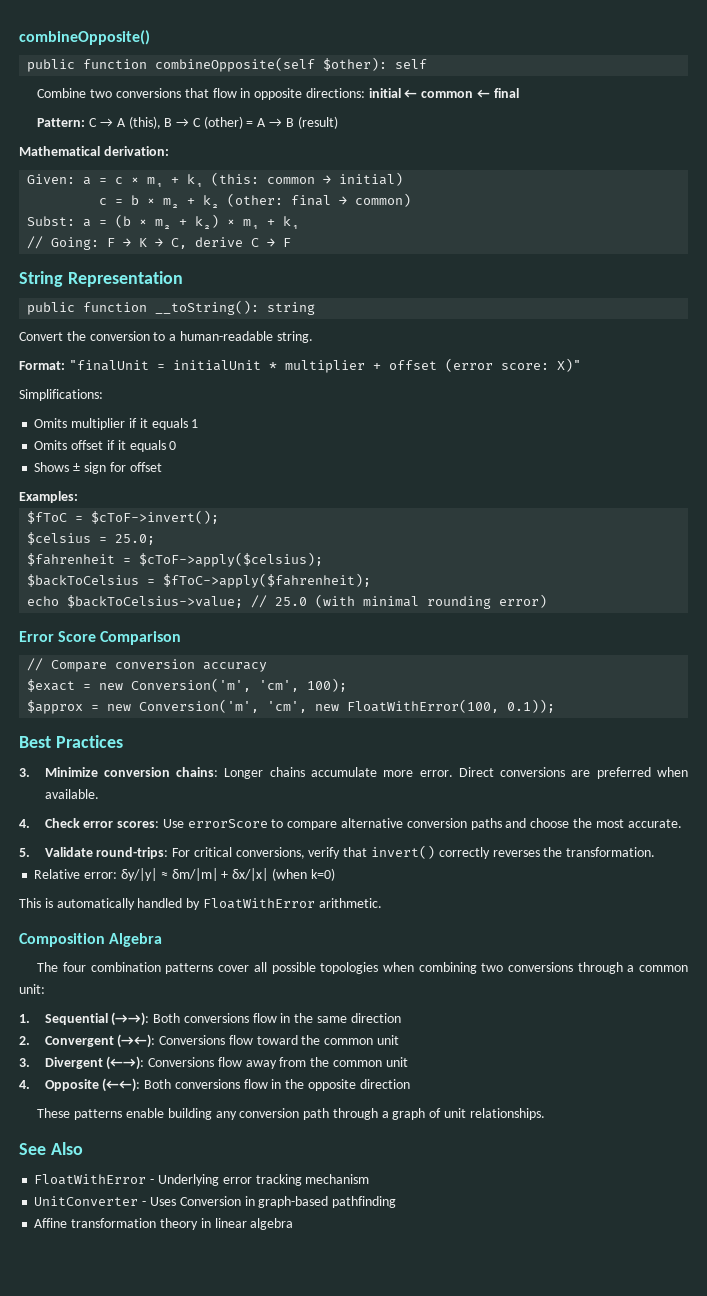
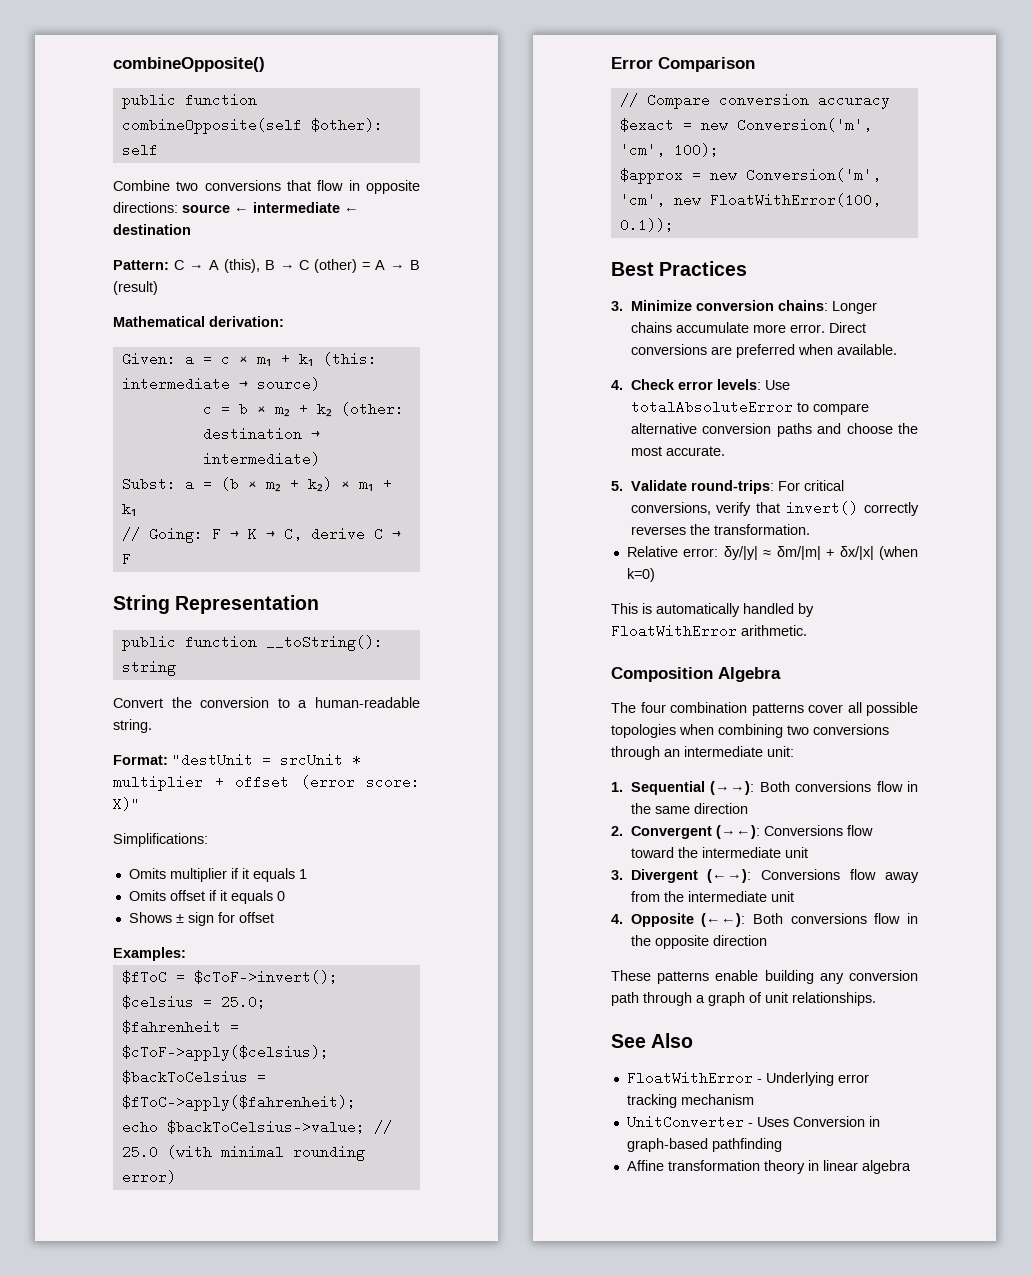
[368,88,519,98] initial ← common ← final -> [182,202,359,213] [113,224,191,235] source ← intermediate ← destination
[267,172,404,186] common → initial) -> [121,377,320,391] intermediate → source)
[291,193,412,207] final → common) -> [202,427,320,441] [202,452,320,466] destination → intermediate)
[68,360,261,371] "finalUnit = initialUnit -> [172,753,343,767] "destUnit = srcUnit
[58,631,97,642] Score -> (653, 63) none
[117,819,268,828] scores: Use errorScore -> [716,379,790,390] [630,400,793,414] levels: Use totalAbsoluteError
[627,965,688,972] a common -> [664,746,763,757] an intermediate
[324,1038,374,1045] common -> [701,847,781,858] intermediate
[333,1060,383,1067] common -> [687,891,767,902] intermediate

